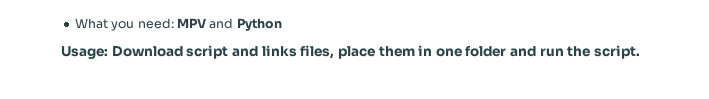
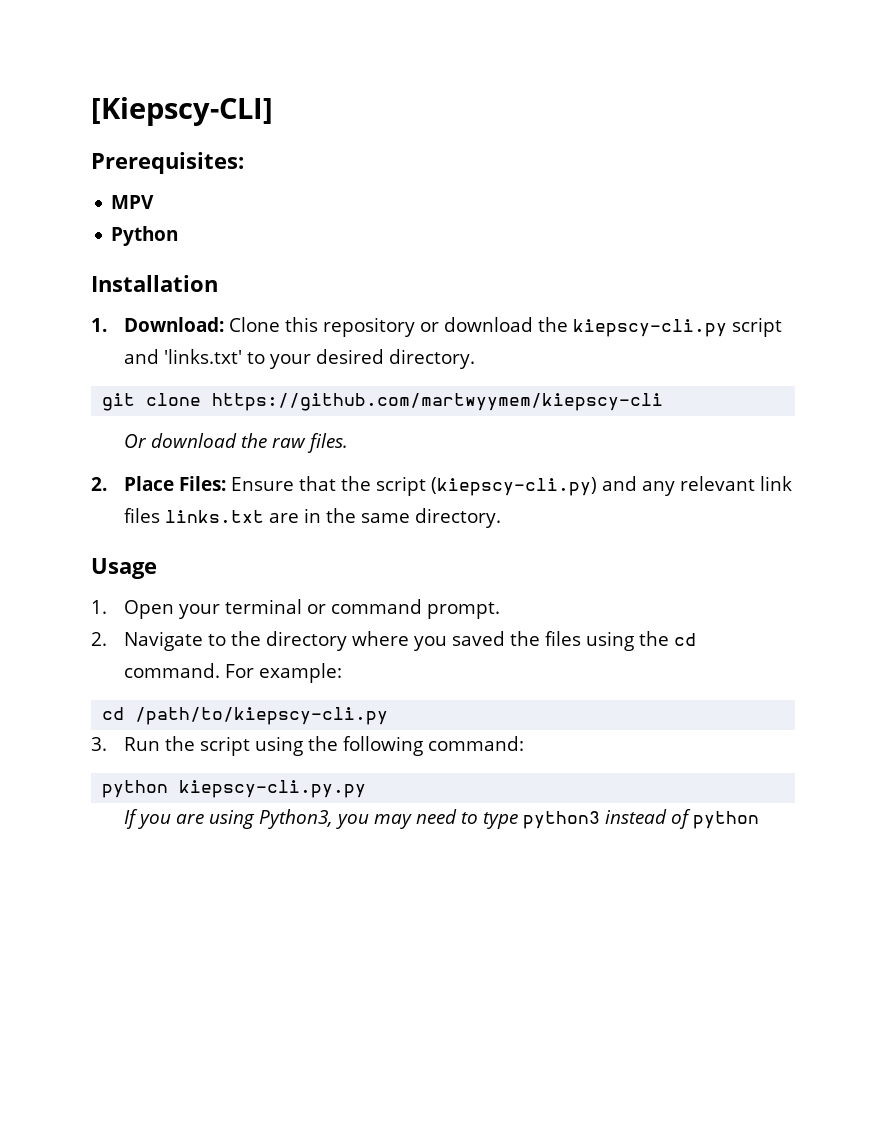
[74,18,174,31] What you need: -> [91,97,273,126] [91,152,244,174] [Kiepscy-CLI] // Prerequisites: //
[209,18,234,29] and -> (155, 202) //
[61,45,641,59] Usage: Download script and links files, place them in one folder and run the script. -> [91,275,218,292] [91,317,782,337] [123,349,475,369] [102,393,664,411] [123,433,348,453] [91,476,792,496] [123,508,501,528] [91,558,157,579] [91,599,500,619] [91,631,696,651] [123,663,342,683] [102,707,389,725] [91,736,524,756] [102,780,367,798] [123,809,759,829] Installation // 1. Download: Clone this repository or download the kiepscy-cli.py script and 'links.txt' to your desired directory. // git clone https://github.com/martwyymem/kiepscy-cli // Or download the raw files. // 2. Place Files: Ensure that the script (kiepscy-cli.py) and any relevant link files links.txt are in the same directory. // Usage // 1. Open your terminal or command prompt. // 2. Navigate to the directory where you saved the files using the cd command. For example: // cd /path/to/kiepscy-cli.py // 3. Run the script using the following command: // python kiepscy-cli.py.py // If you are using Python3, you may need to type python3 instead of python

